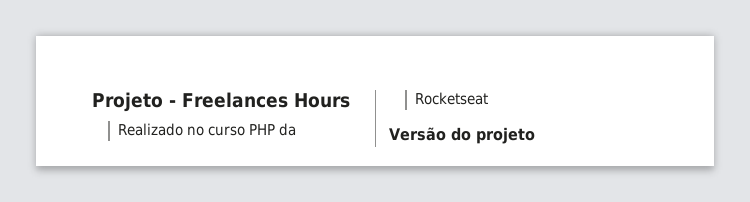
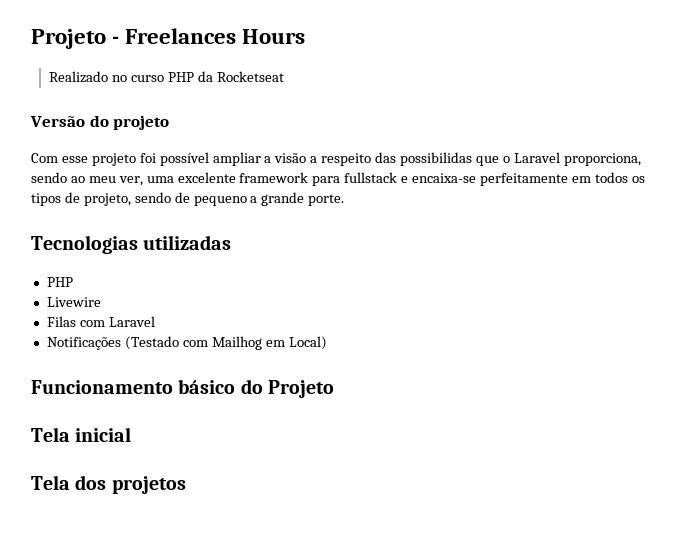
(535, 135) none -> [31,152,641,166] [31,172,645,186] [31,192,345,206] [31,235,232,254] [46,277,73,287] [46,297,101,307] [46,316,155,327] [46,336,327,350] [31,379,334,398] [31,427,132,442] [31,475,186,494] // Com esse projeto foi possível ampliar a visão a respeito das possibilidas que o Laravel proporciona, sendo ao meu ver, uma excelente framework para fullstack e encaixa-se perfeitamente em todos os tipos de projeto, sendo de pequeno a grande porte. // Tecnologias utilizadas // PHP // Livewire // Filas com Laravel // Notificações (Testado com Mailhog em Local) // Funcionamento básico do Projeto // Tela inicial // Tela dos projetos

